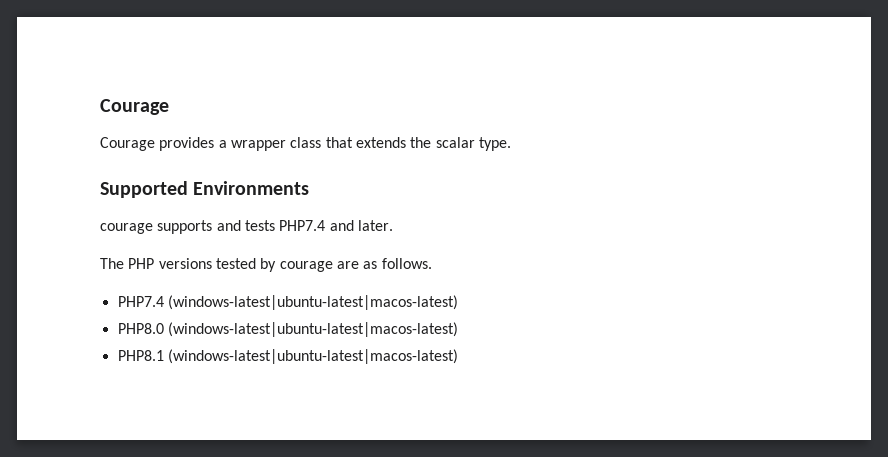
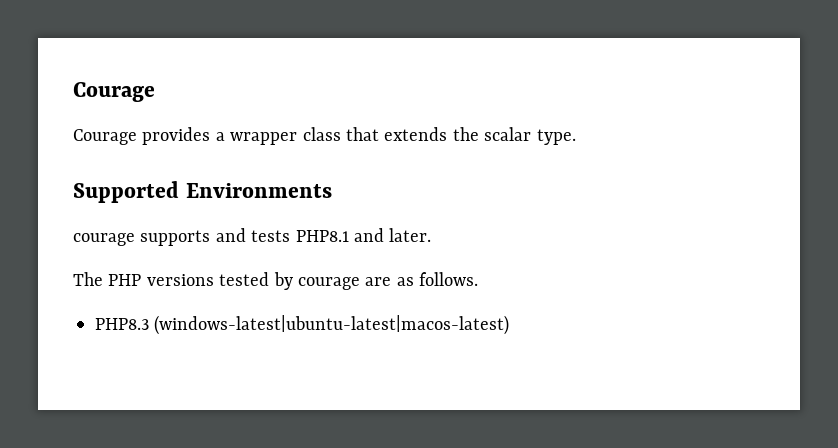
[279,220,326,231] PHP7.4 -> [295,230,349,242] PHP8.1
[117,295,458,310] [117,322,458,337] [117,349,458,364] PHP7.4 (windows-latest|ubuntu-latest|macos-latest) // PHP8.0 (windows-latest|ubuntu-latest|macos-latest) // PHP8.1 (windows-latest|ubuntu-latest|macos-latest) -> [95,315,510,335] PHP8.3 (windows-latest|ubuntu-latest|macos-latest)

